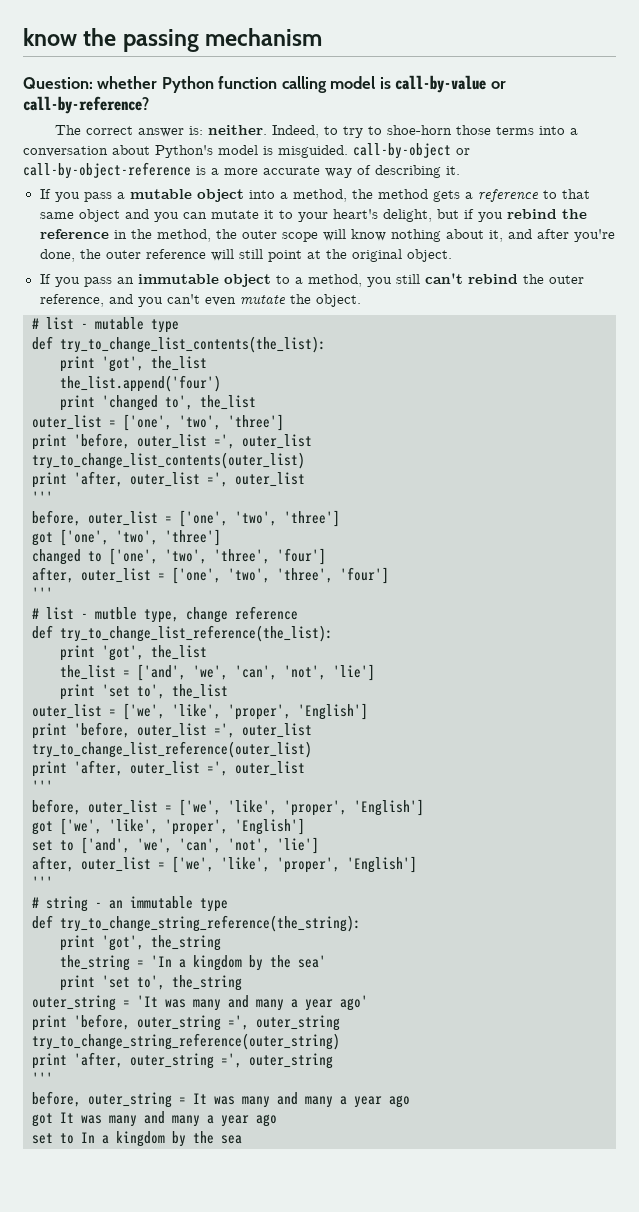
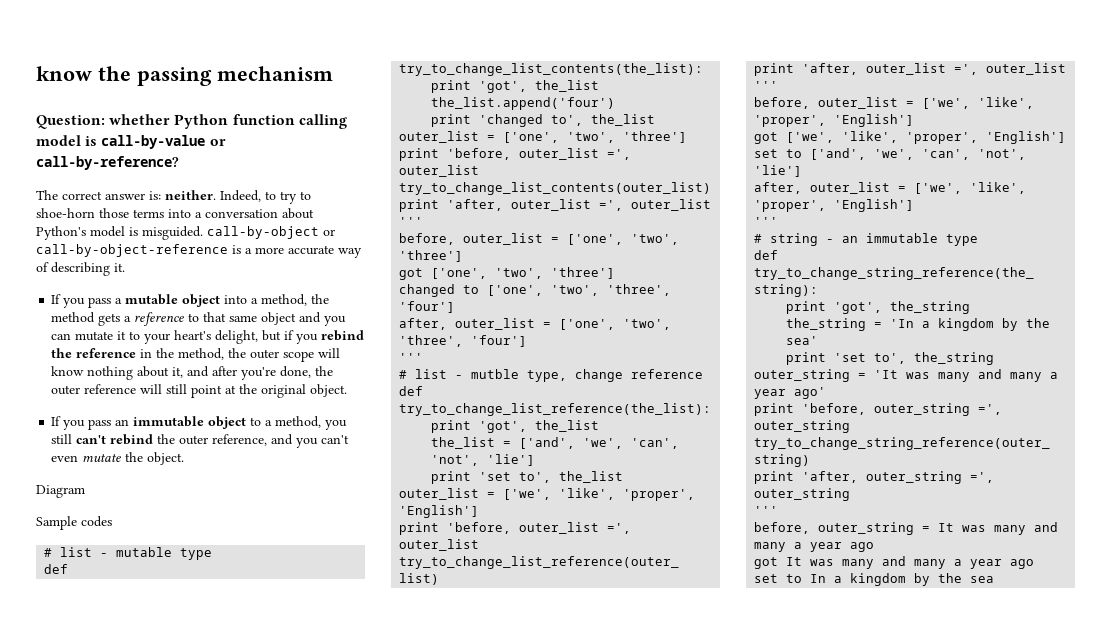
(361, 300) none -> [36,485,85,498] [36,516,112,530] // Diagram // Sample codes

